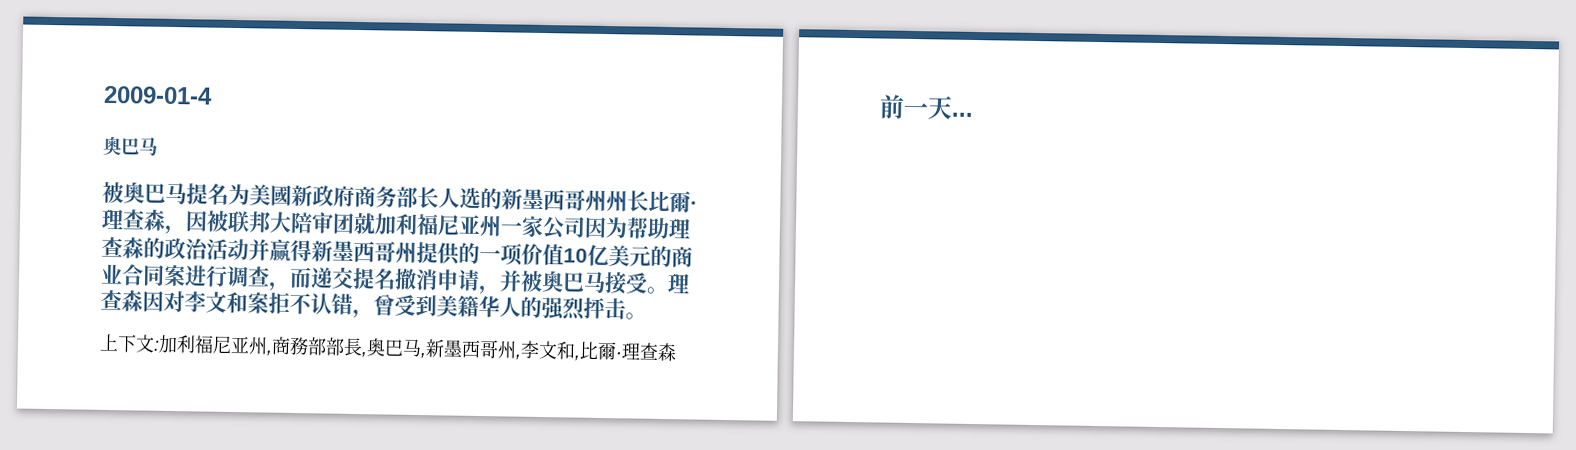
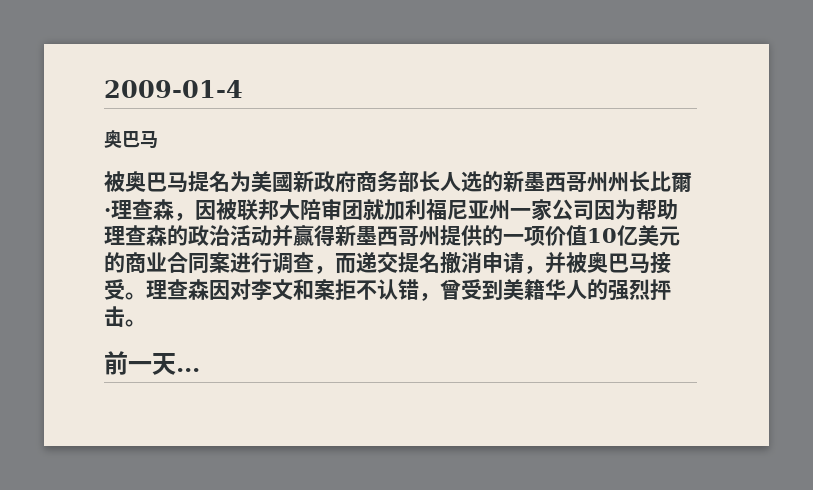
[99,333,677,362] // 上下文:加利福尼亚州,商務部部長,奥巴马,新墨西哥州,李文和,比爾·理查森 -> (146, 323) none

